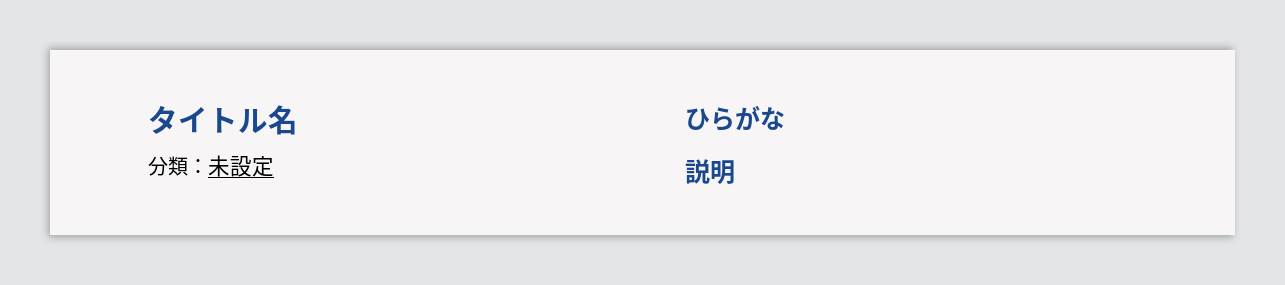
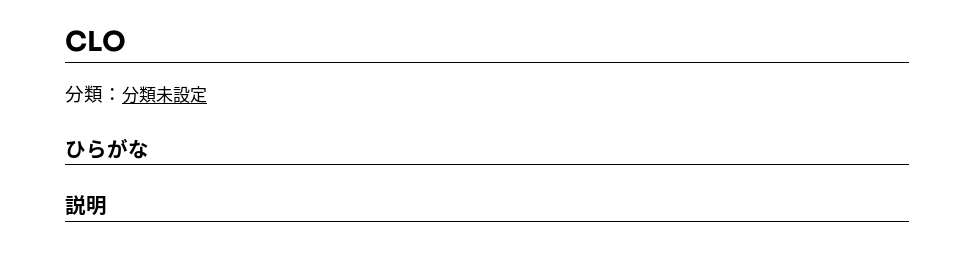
[148,105,298,135] タイトル名 -> [65,30,126,52] CLO
(208, 166) none -> [122,86,156,104] 分類

